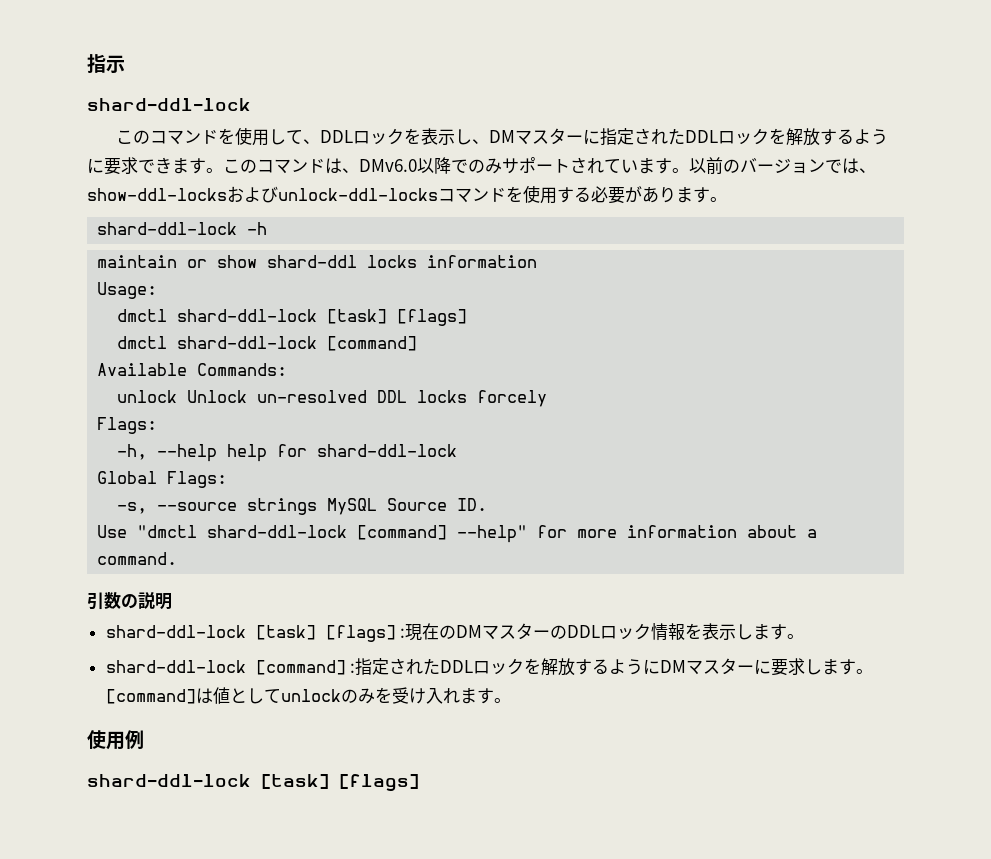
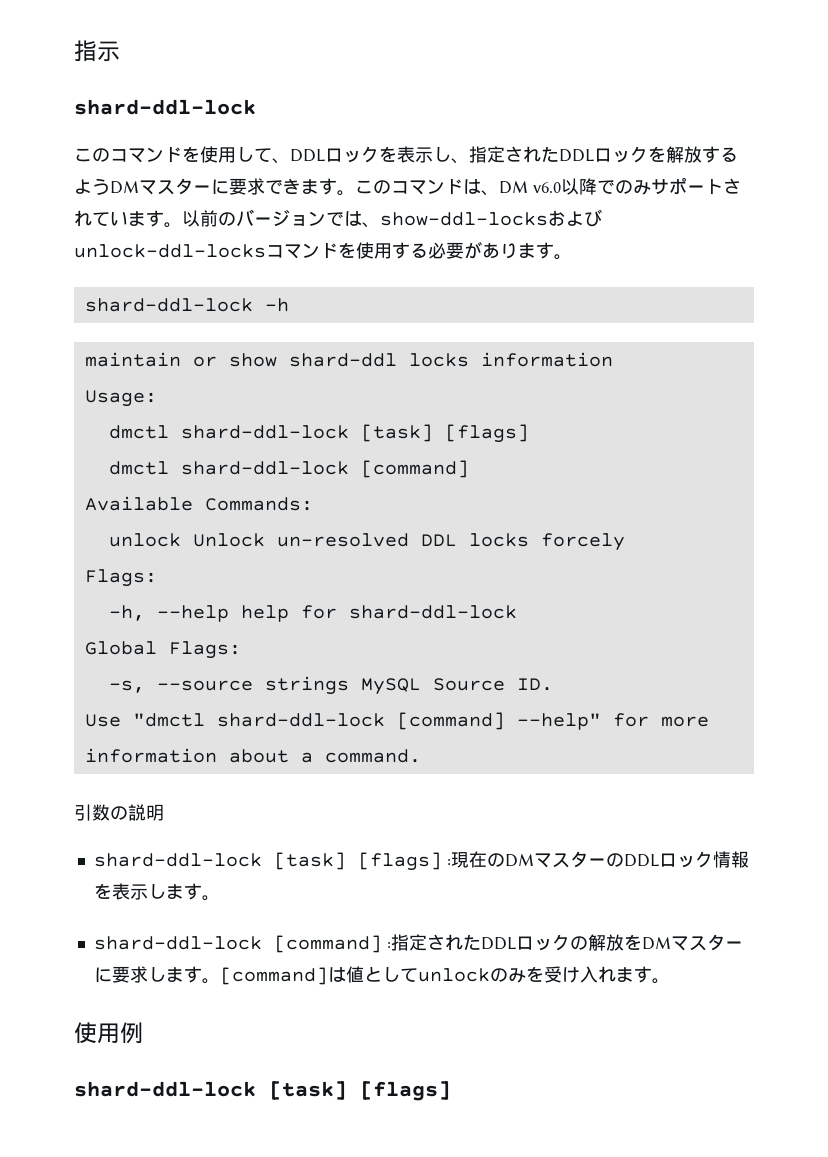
[489,128,889,146] DMマスターに指定されたDDLロックを解放するよう -> [469,146,738,163] [74,178,211,195] 指定されたDDLロックを解放するようDMマスター
[359,159,417,172] DMv6.0 -> [499,181,561,194] DM v6.0
[524,658,661,676] を解放するように -> [569,934,642,951] の解放を

